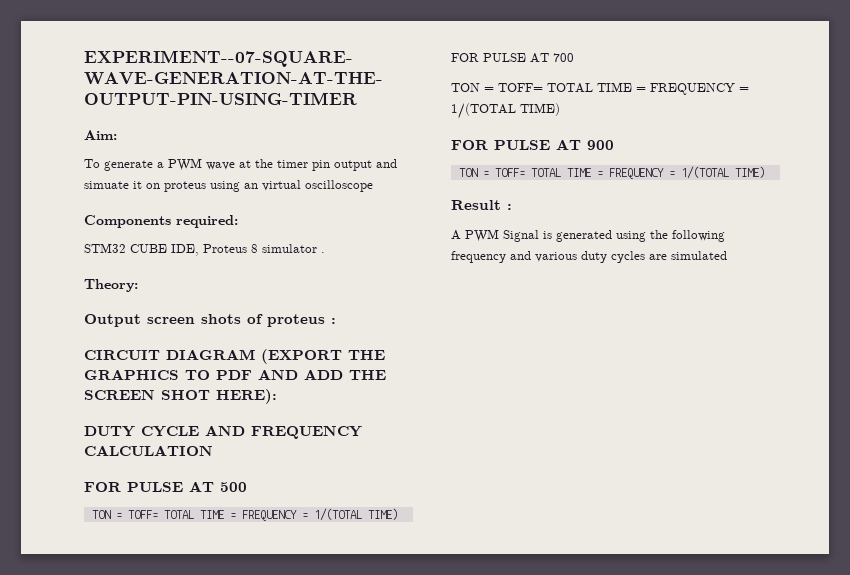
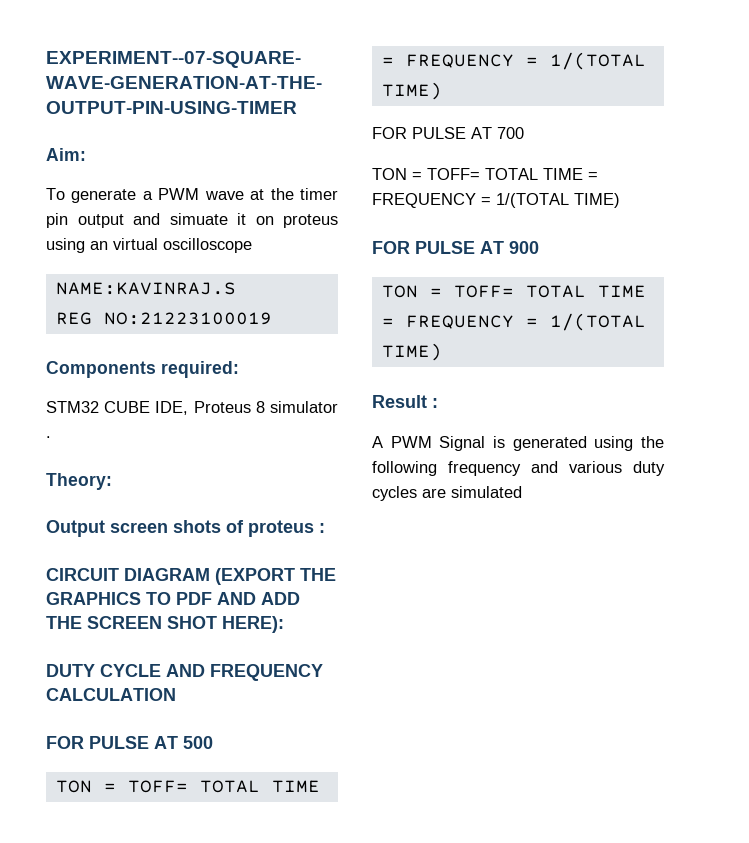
(373, 186) none -> [55,282,236,295] [55,312,272,325] // NAME:KAVINRAJ.S // REG NO:21223100019

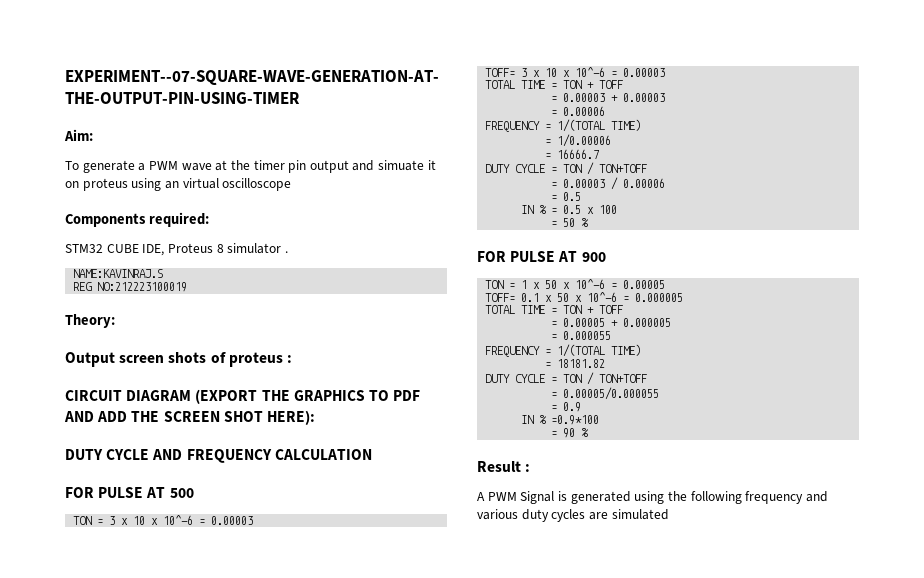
[55,282,236,295] [55,312,272,325] // NAME:KAVINRAJ.S // REG NO:21223100019 -> (292, 184) none
(51, 437) none -> [73,269,164,278] [73,282,188,292] // NAME:KAVINRAJ.S // REG NO:212223100019
[127,780,320,793] [381,52,646,70] [381,82,442,100] [372,127,524,139] [372,168,598,180] [372,193,620,208] TOFF= TOTAL TIME = FREQUENCY = 1/(TOTAL TIME) // FOR PULSE AT 700 // TON = TOFF= TOTAL TIME = FREQUENCY = 1/(TOTAL TIME) -> [109,515,254,525] [485,67,666,77] [485,80,624,89] [551,93,666,102] [551,106,606,116] [485,119,642,132] [545,134,612,147] [545,149,600,159] [485,162,648,175] [551,177,666,190] [551,192,582,201] [521,205,618,214] [551,218,590,227] 3 x 10 x 10^-6 = 0.00003 // TOFF= 3 x 10 x 10^-6 = 0.00003 // TOTAL TIME = TON + TOFF // = 0.00003 + 0.00003 // = 0.00006 // FREQUENCY = 1/(TOTAL TIME) // = 1/0.00006 // = 16666.7 // DUTY CYCLE = TON / TON+TOFF // = 0.00003 / 0.00006 // = 0.5 // IN % = 0.5 x 100 // = 50 %
[453,285,646,298] [381,313,646,331] [381,343,442,361] TOFF= TOTAL TIME = FREQUENCY = 1/(TOTAL TIME) -> [521,279,666,289] [485,292,684,302] [485,305,624,314] [551,318,672,327] [551,331,612,340] [485,344,642,357] [545,359,606,368] [485,372,648,385] [551,387,660,400] [551,402,582,412] [521,415,600,425] [551,428,590,438] 1 x 50 x 10^-6 = 0.00005 // TOFF= 0.1 x 50 x 10^-6 = 0.000005 // TOTAL TIME = TON + TOFF // = 0.00005 + 0.000005 // = 0.000055 // FREQUENCY = 1/(TOTAL TIME) // = 18181.82 // DUTY CYCLE = TON / TON+TOFF // = 0.00005/0.000055 // = 0.9 // IN % =0.9*100 // = 90 %

